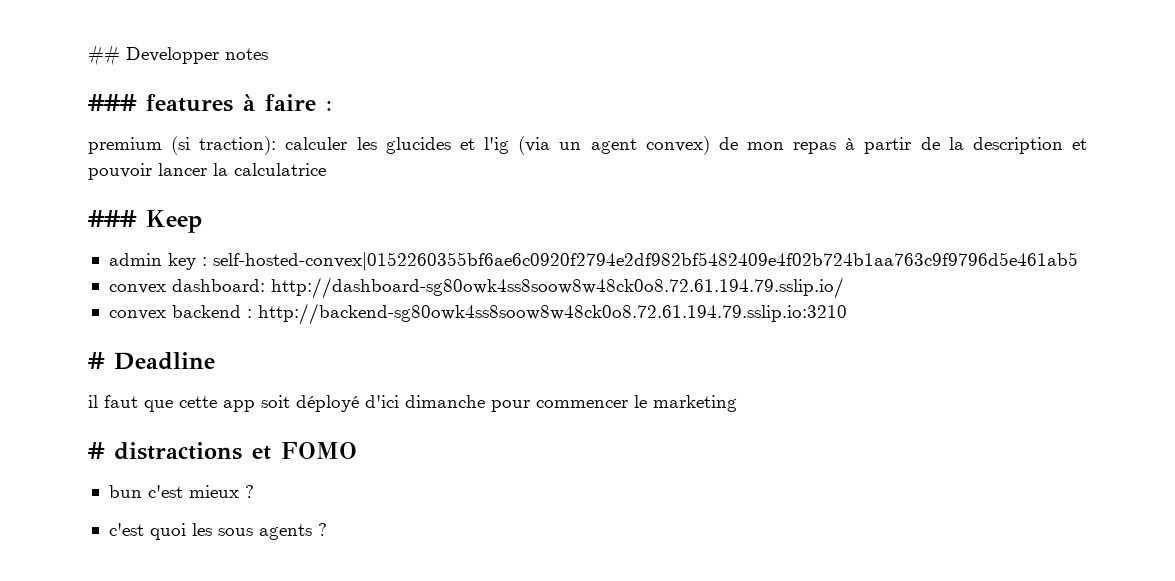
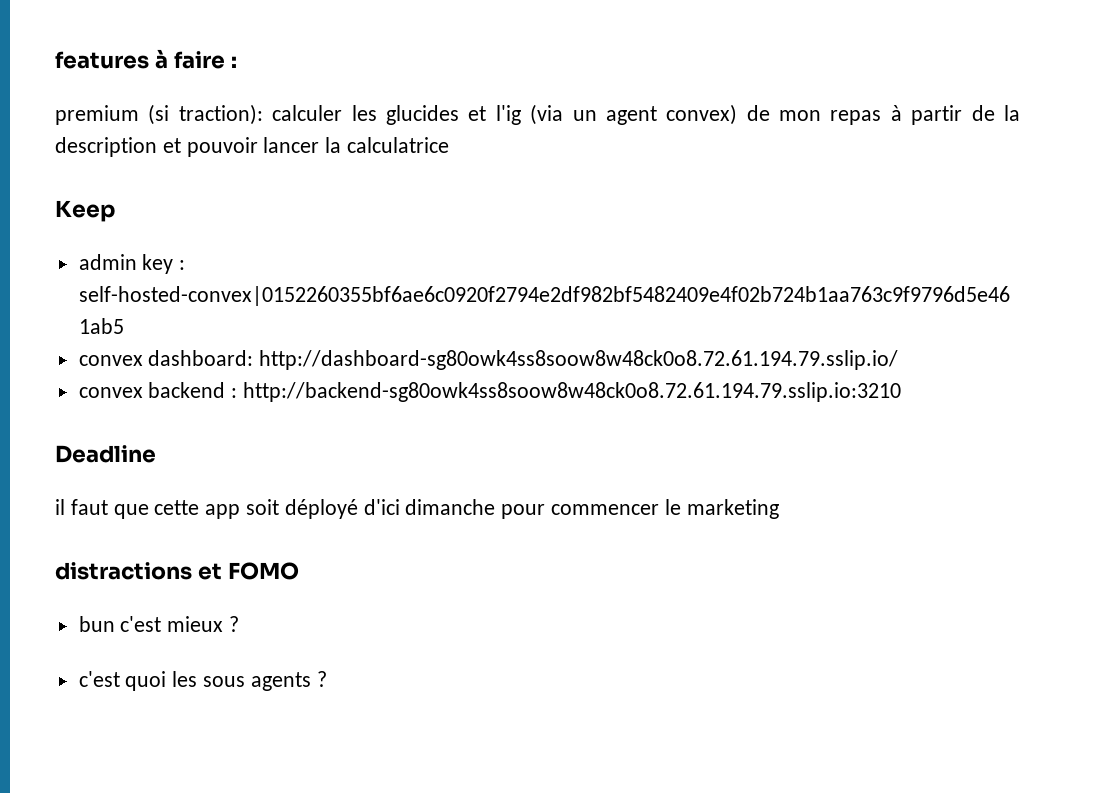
[88,45,268,66] [88,94,137,111] ## Developper notes // ### -> (55, 60) none
[88,210,137,227] ### -> (450, 145) none
[88,352,105,369] # -> (902, 392) none
[88,442,105,459] # -> (779, 509) none

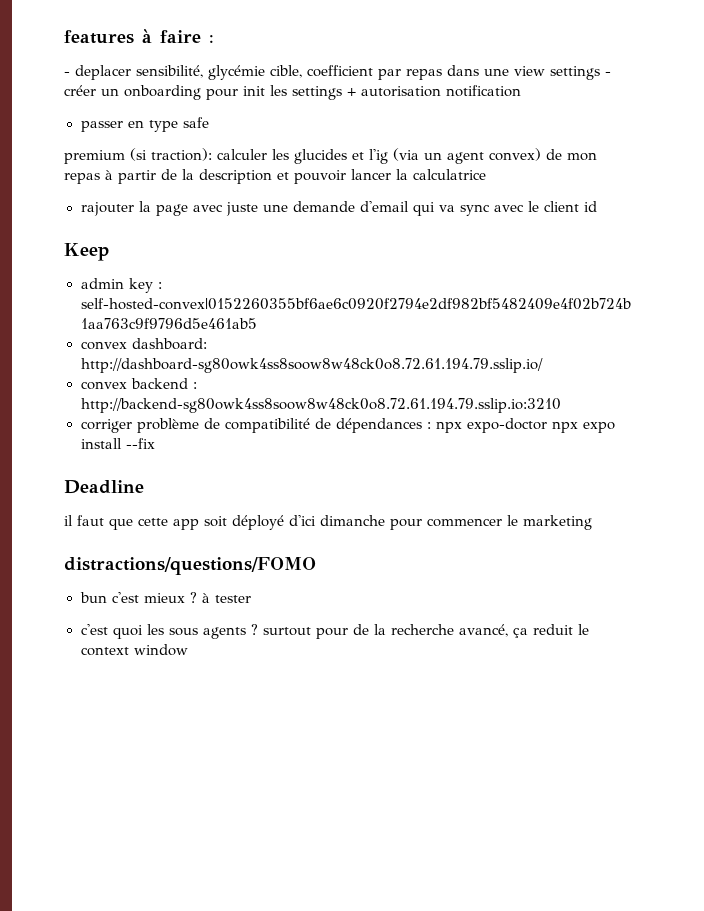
(237, 62) none -> [64,65,611,80] [64,85,521,100] [80,117,209,132] // - deplacer sensibilité, glycémie cible, coefficient par repas dans une view settings - créer un onboarding pour init les settings + autorisation notification // passer en type safe
(450, 145) none -> [80,201,597,216] // rajouter la page avec juste une demande d'email qui va sync avec le client id
(902, 392) none -> [80,418,615,433] [80,438,155,449] // corriger problème de compatibilité de dépendances : npx expo-doctor npx expo install --fix
[55,562,299,580] distractions et FOMO -> [64,557,316,575] distractions/questions/FOMO
(240, 624) none -> [201,593,251,603] à tester
(327, 679) none -> [262,624,589,639] [80,644,188,656] surtout pour de la recherche avancé, ça reduit le context window

